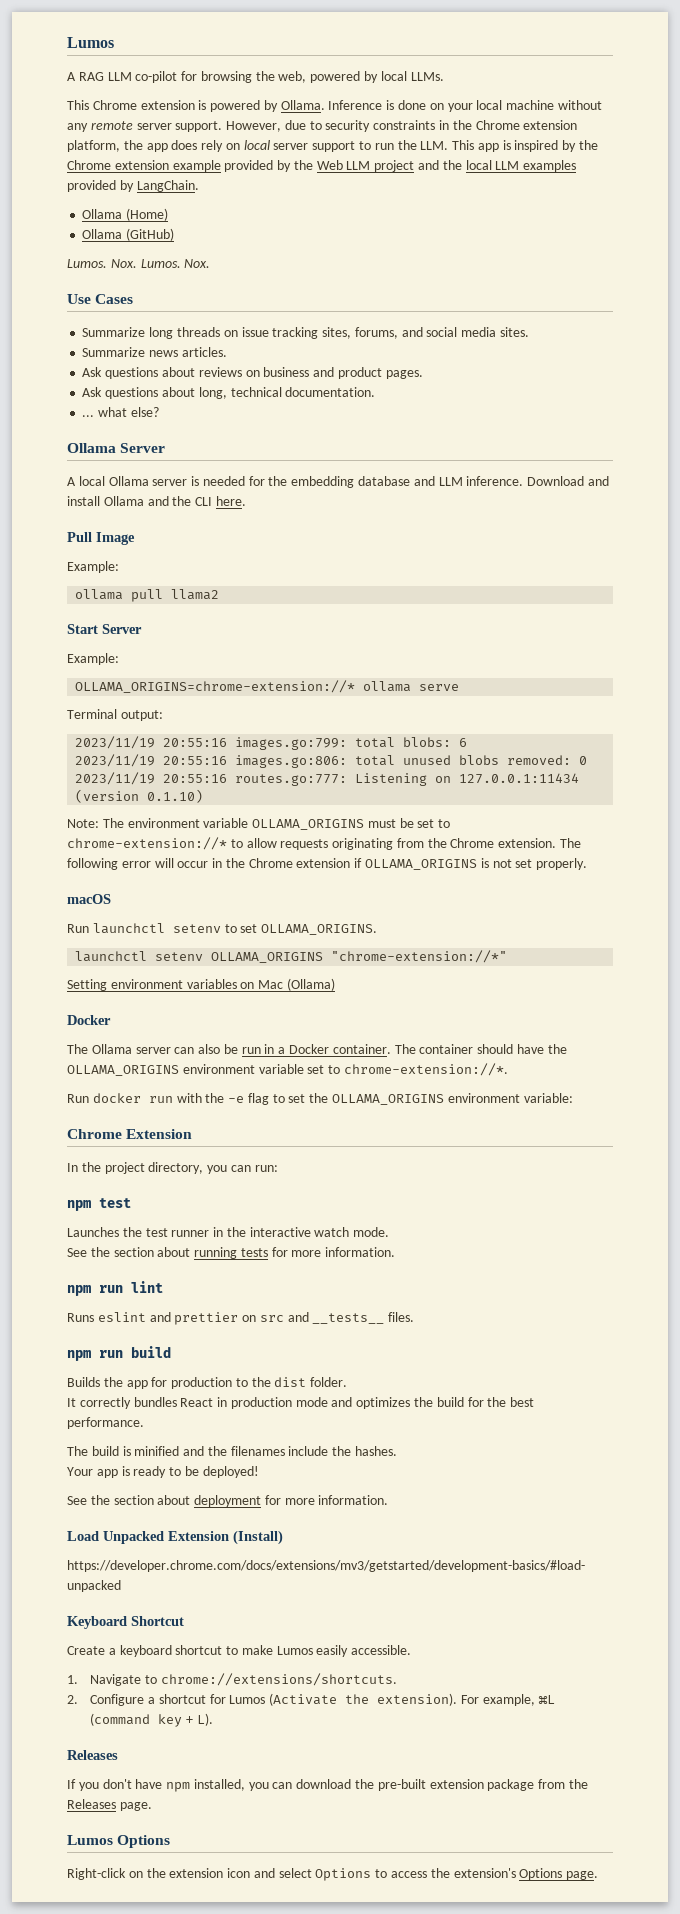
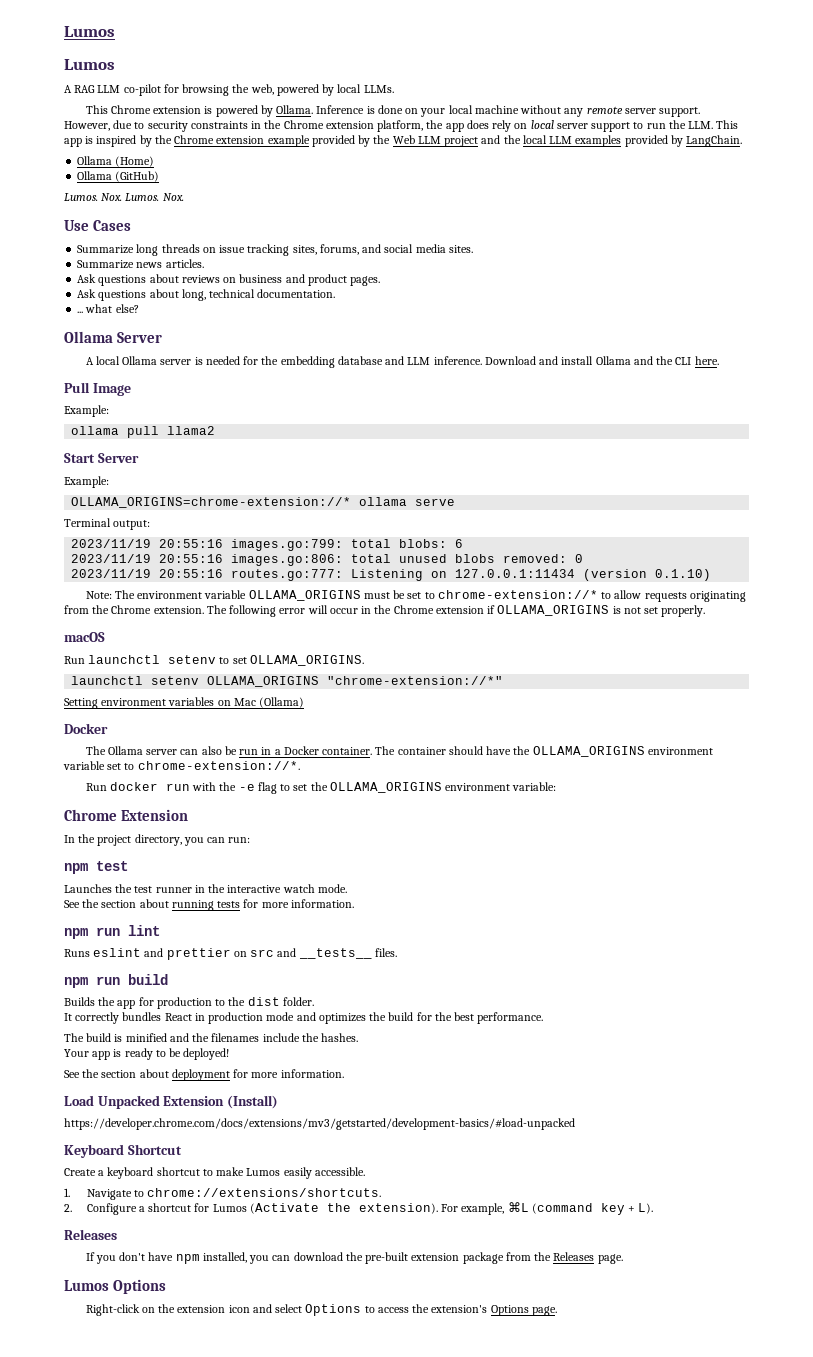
[67,37,114,48] Lumos -> [64,26,115,37] [64,59,115,70] Lumos // Lumos

